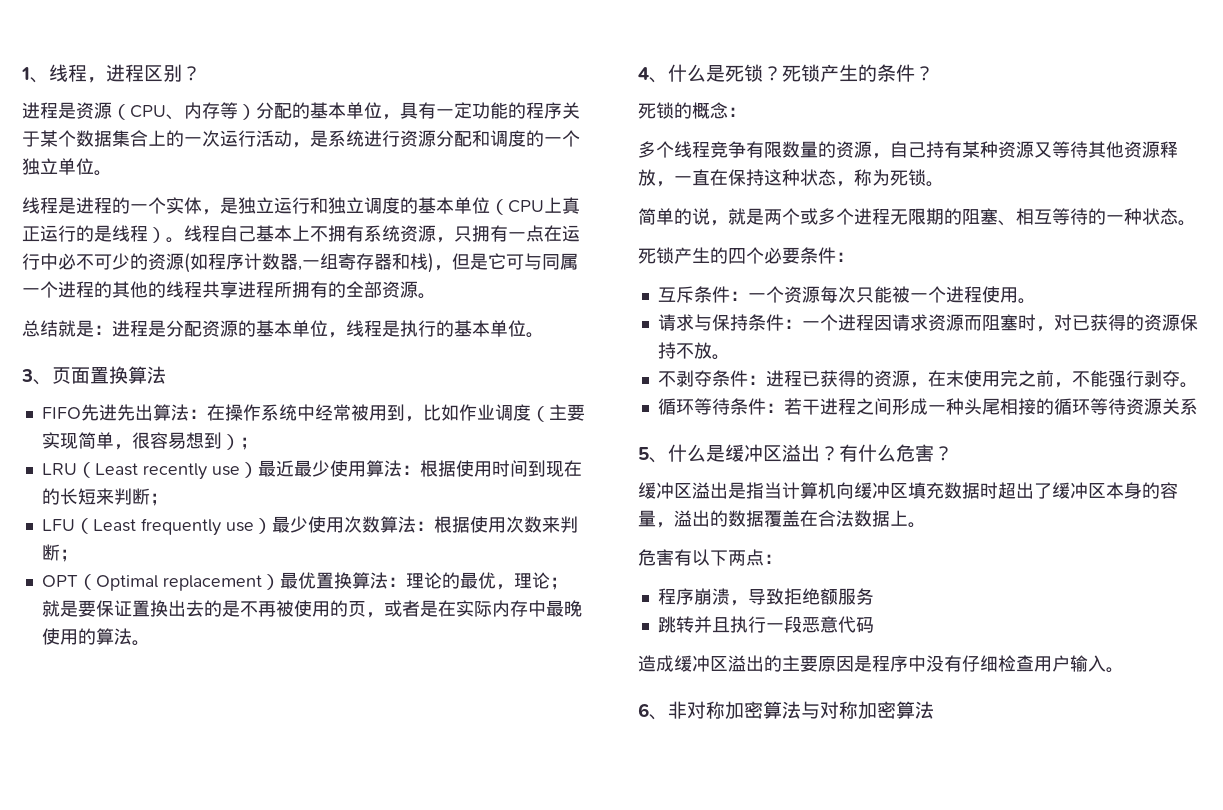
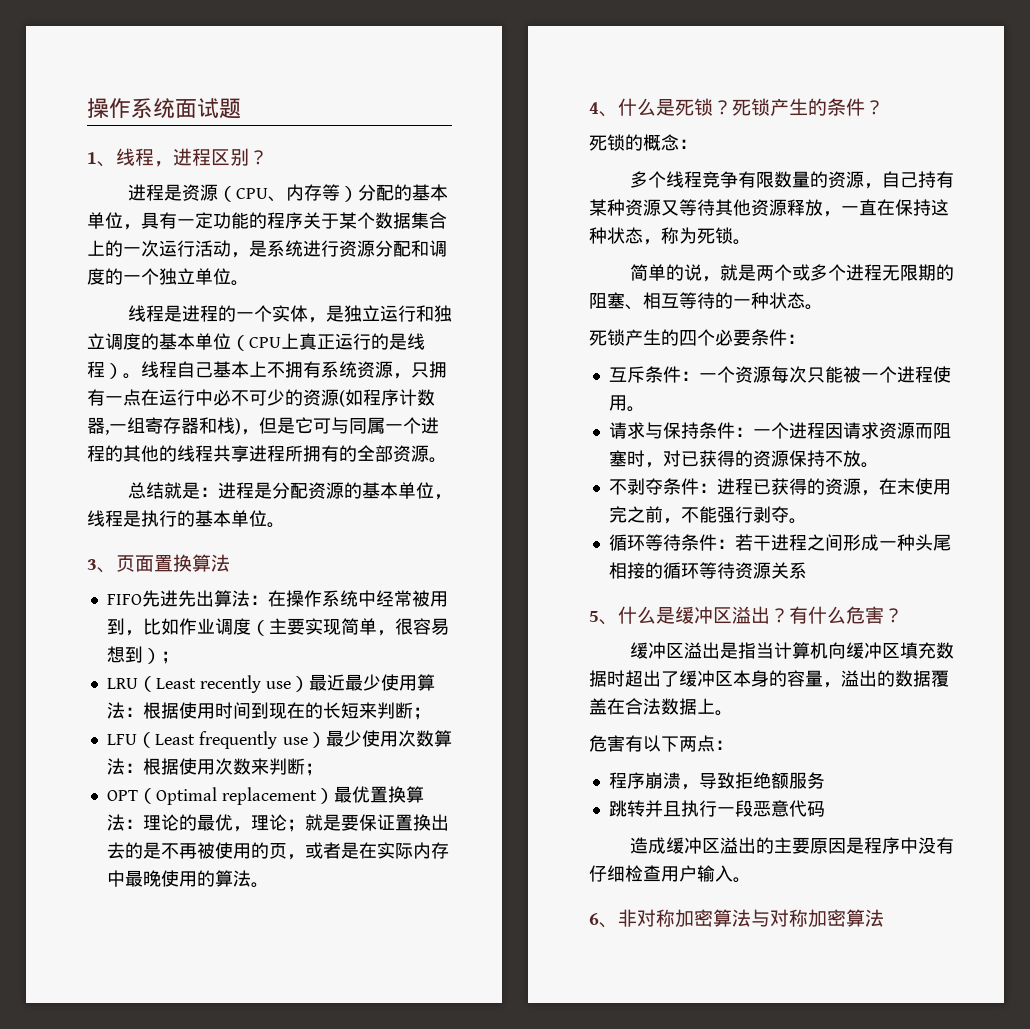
(21, 73) none -> [87,98,241,119] 操作系统面试题 //

